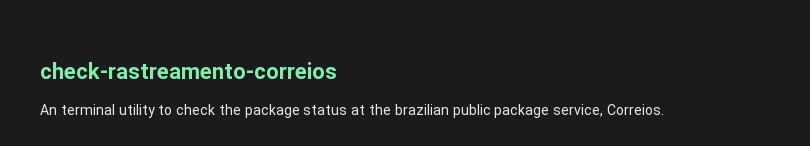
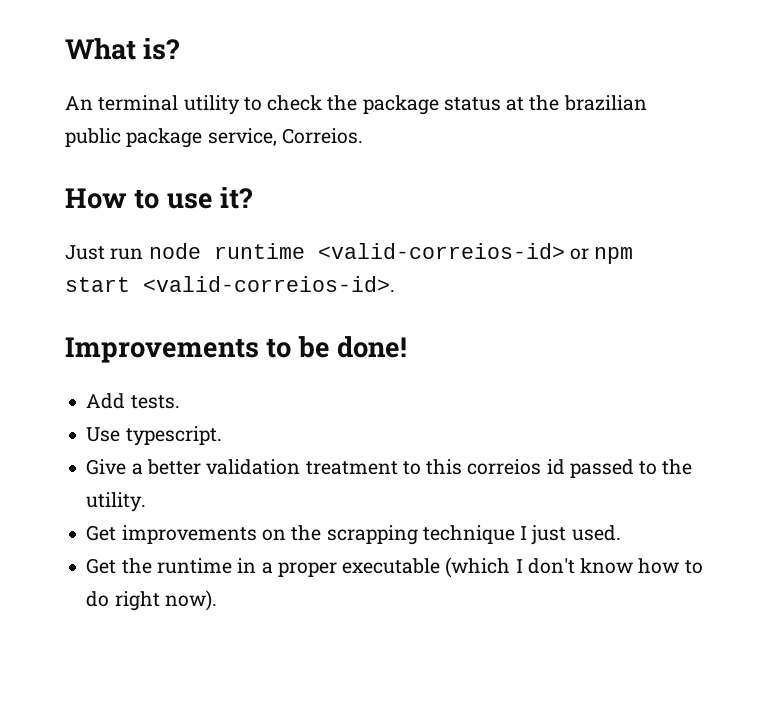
[40,62,337,79] check-rastreamento-correios -> [65,38,181,60] What is?
(664, 109) none -> [65,187,254,209] [65,243,634,264] [65,276,395,292] [65,336,408,363] [86,393,180,409] [86,426,222,446] [86,459,693,478] [86,492,147,512] [86,525,621,545] [86,557,703,578] [86,590,217,611] // How to use it? // Just run node runtime <valid-correios-id> or npm start <valid-correios-id>. // Improvements to be done! // Add tests. // Use typescript. // Give a better validation treatment to this correios id passed to the utility. // Get improvements on the scrapping technique I just used. // Get the runtime in a proper executable (which I don't know how to do right now).

